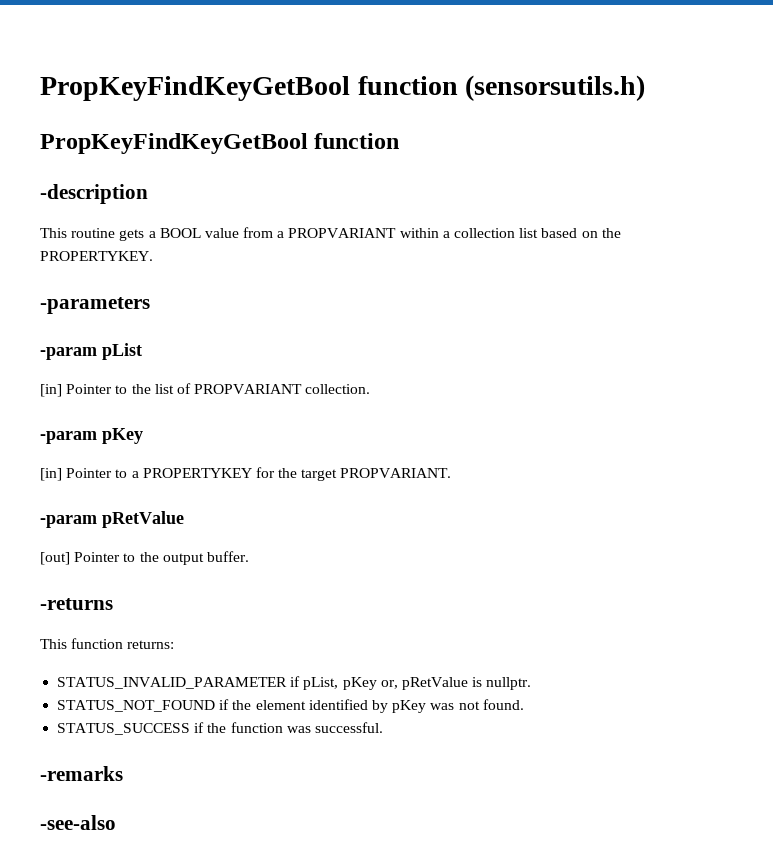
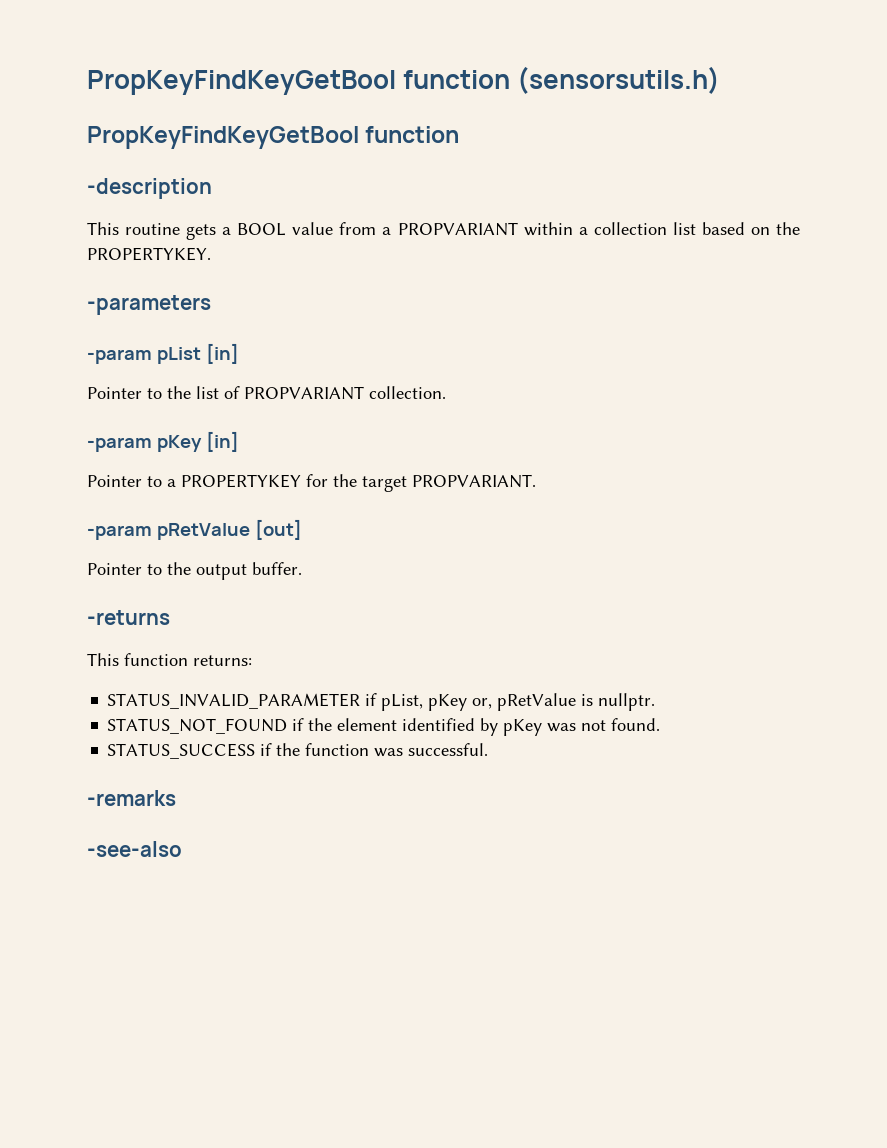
[40,384,62,397] // [in] -> [205,343,239,364] [in] //
[40,468,62,481] // [in] -> [205,431,239,452] [in] //
[40,552,70,565] // [out] -> [254,519,302,540] [out] //

